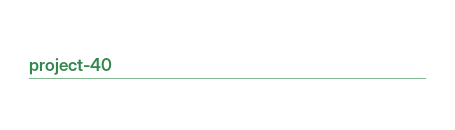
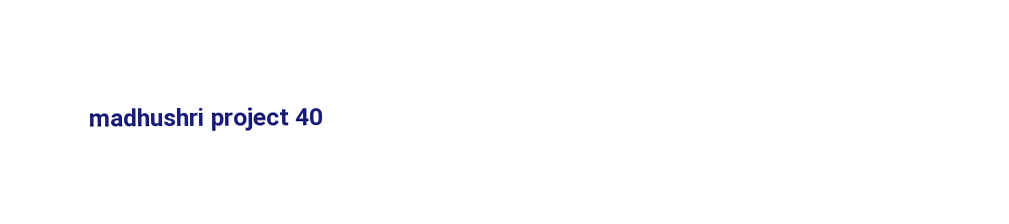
[29,58,112,75] project-40 -> [88,107,325,131] madhushri project 40

